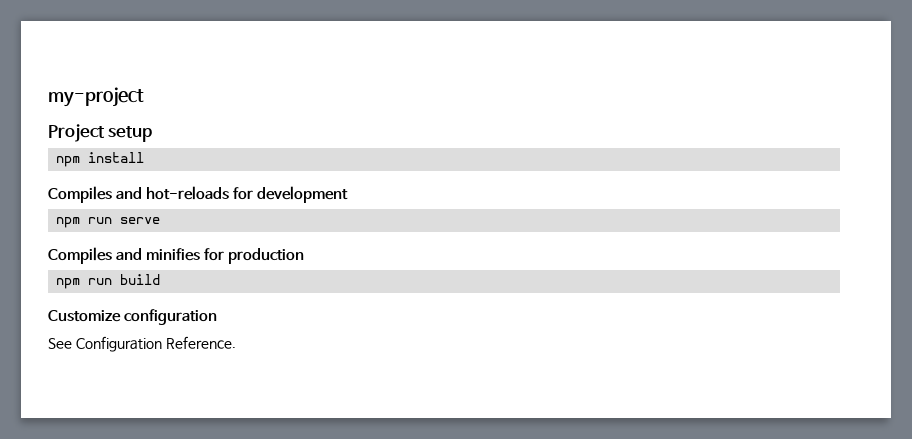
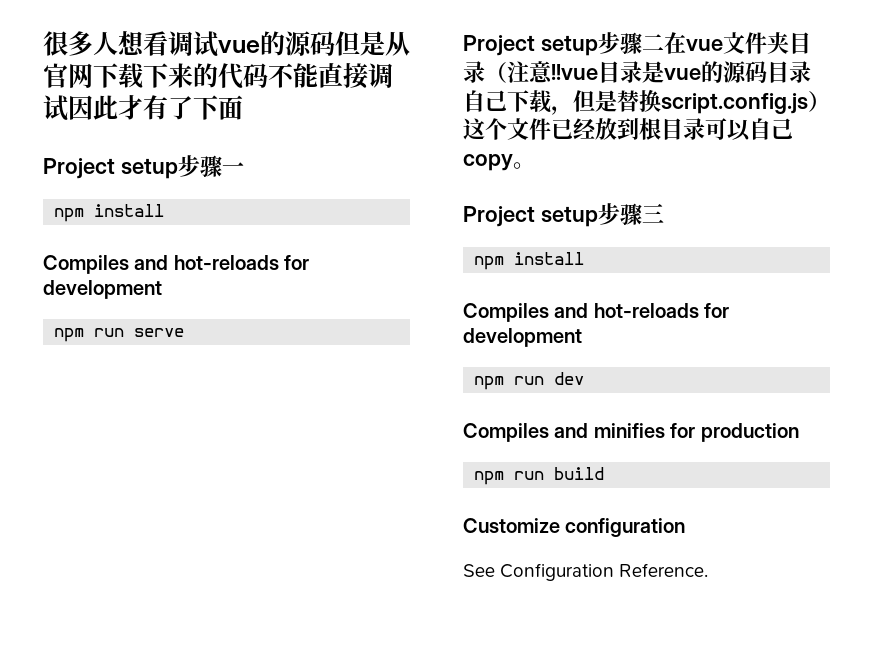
[48,87,144,107] [48,124,153,142] my-project // Project setup -> [43,31,410,57] [43,63,393,89] [43,95,243,121] [43,155,244,179] 很多人想看调试vue的源码但是从官网下载下来的代码不能直接调试因此才有了下面 // Project setup步骤一
(161, 220) none -> [463,32,811,56] [463,61,811,83] [463,89,830,115] [463,118,793,141] [463,154,535,171] [463,203,664,227] [474,252,585,270] [463,303,730,322] [463,328,582,347] [474,372,585,390] // Project setup步骤二在vue文件夹目录（注意!!vue目录是vue的源码目录自己下载，但是替换script.config.js）这个文件已经放到根目录可以自己copy。 // Project setup步骤三 // npm install // Compiles and hot-reloads for development // npm run dev

